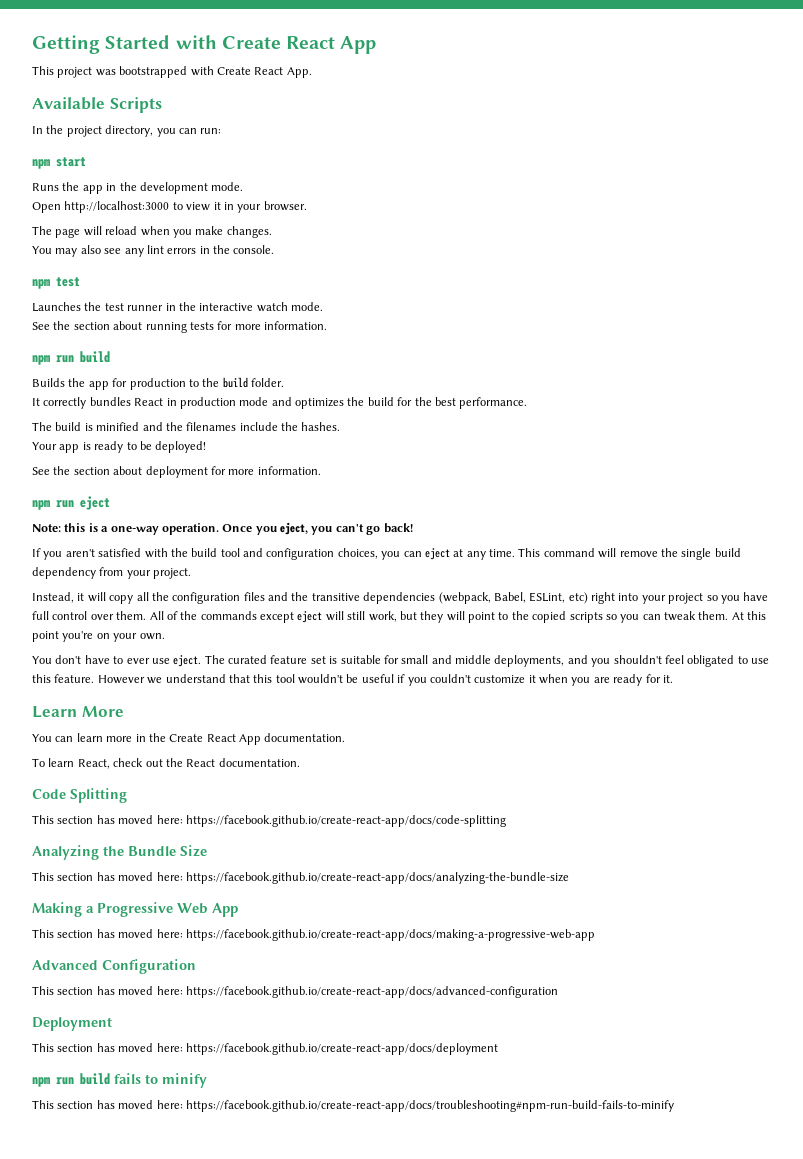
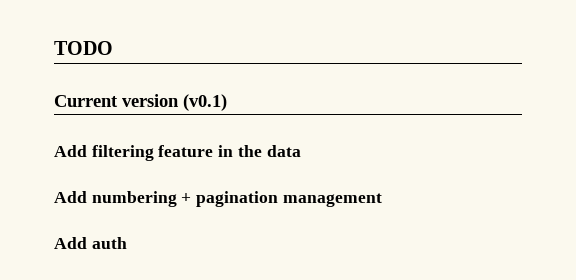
[32,35,377,54] [32,66,312,78] [32,97,162,113] [32,125,222,137] [32,157,86,169] [32,182,244,194] [32,201,307,213] [32,226,272,238] [32,245,275,257] [32,277,80,289] [32,302,323,312] [32,321,327,333] [32,351,110,365] [32,377,284,390] [32,397,528,409] [32,422,341,431] [32,441,207,453] [32,466,321,478] [32,496,110,510] [32,522,413,535] [32,548,741,560] [32,567,192,579] [32,592,769,604] [32,611,767,623] [32,631,165,642] [32,655,769,667] [32,674,673,686] [32,706,124,718] [32,733,346,745] [32,758,300,769] [32,788,127,803] [32,815,506,827] [32,845,207,860] [32,872,569,884] [32,902,238,917] [32,929,595,941] [32,959,196,974] [32,986,558,998] [32,1017,112,1031] [32,1043,498,1055] [32,1073,207,1088] [32,1100,674,1112] Getting Started with Create React App // This project was bootstrapped with Create React App. // Available Scripts // In the project directory, you can run: // npm start // Runs the app in the development mode. // Open http://localhost:3000 to view it in your browser. // The page will reload when you make changes. // You may also see any lint errors in the console. // npm test // Launches the test runner in the interactive watch mode. // See the section about running tests for more information. // npm run build // Builds the app for production to the build folder. // It correctly bundles React in production mode and optimizes the build for the best performance. // The build is minified and the filenames include the hashes. // Your app is ready to be deployed! // See the section about deployment for more information. // npm run eject // Note: this is a one-way operation. Once you eject, you can't go back! // If you aren't satisfied with the build tool and configuration choices, you can eject at any time. This command will remove the single build dependency from your project. // Instead, it will copy all the configuration files and the transitive dependencies (webpack, Babel, ESLint, etc) right into your project so you have full control over them. All of the commands except eject will still work, but they will point to the copied scripts so you can tweak them. At this point you're on your own. // You don't have to ever use eject. The curated feature set is suitable for small and middle deployments, and you shouldn't feel obligated to use this feature. However we understand that this tool wouldn't be useful if you couldn't customize it when you are ready for it. // Learn More // You can learn more in the Create React App documentation. // To learn React, check out the React documentation. // Code Splitting // This section has moved here: https://facebook.github.io/create-react-app/docs/code-splitting // Analyzing the Bundle Size // This section has moved here: https://facebook.github.io/create-react-app/docs/analyzing-the-bundle-size // Making a Progressive Web App // This section has moved here: https://facebook.github.io/create-react-app/docs/making-a-progressive-web-app // Advanced Configuration // This section has moved here: https://facebook.github.io/create-react-app/docs/advanced-configuration // Deployment // This section has moved here: https://facebook.github.io/create-react-app/docs/deployment // npm run build fails to minify // This section has moved here: https://facebook.github.io/create-react-app/docs/troubleshooting#npm-run-build-fails-to-minify -> [54,41,113,55] [54,94,227,111] [54,145,301,161] [54,191,382,207] [54,237,127,249] TODO // Current version (v0.1) // Add filtering feature in the data // Add numbering + pagination management // Add auth

